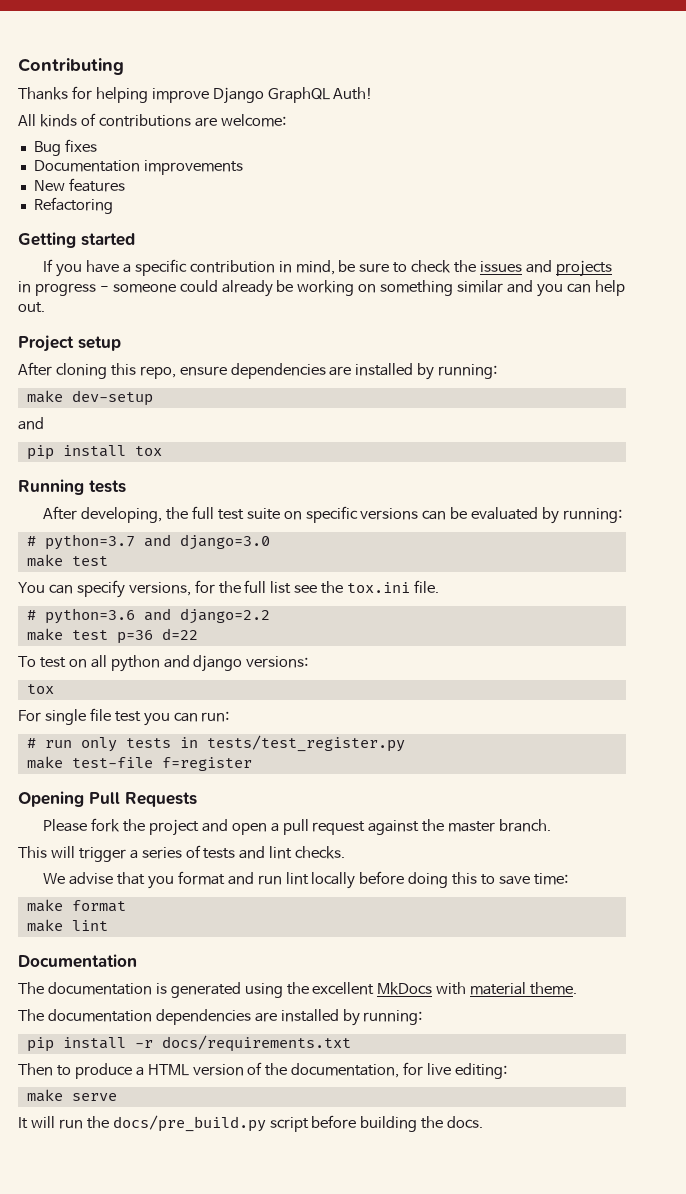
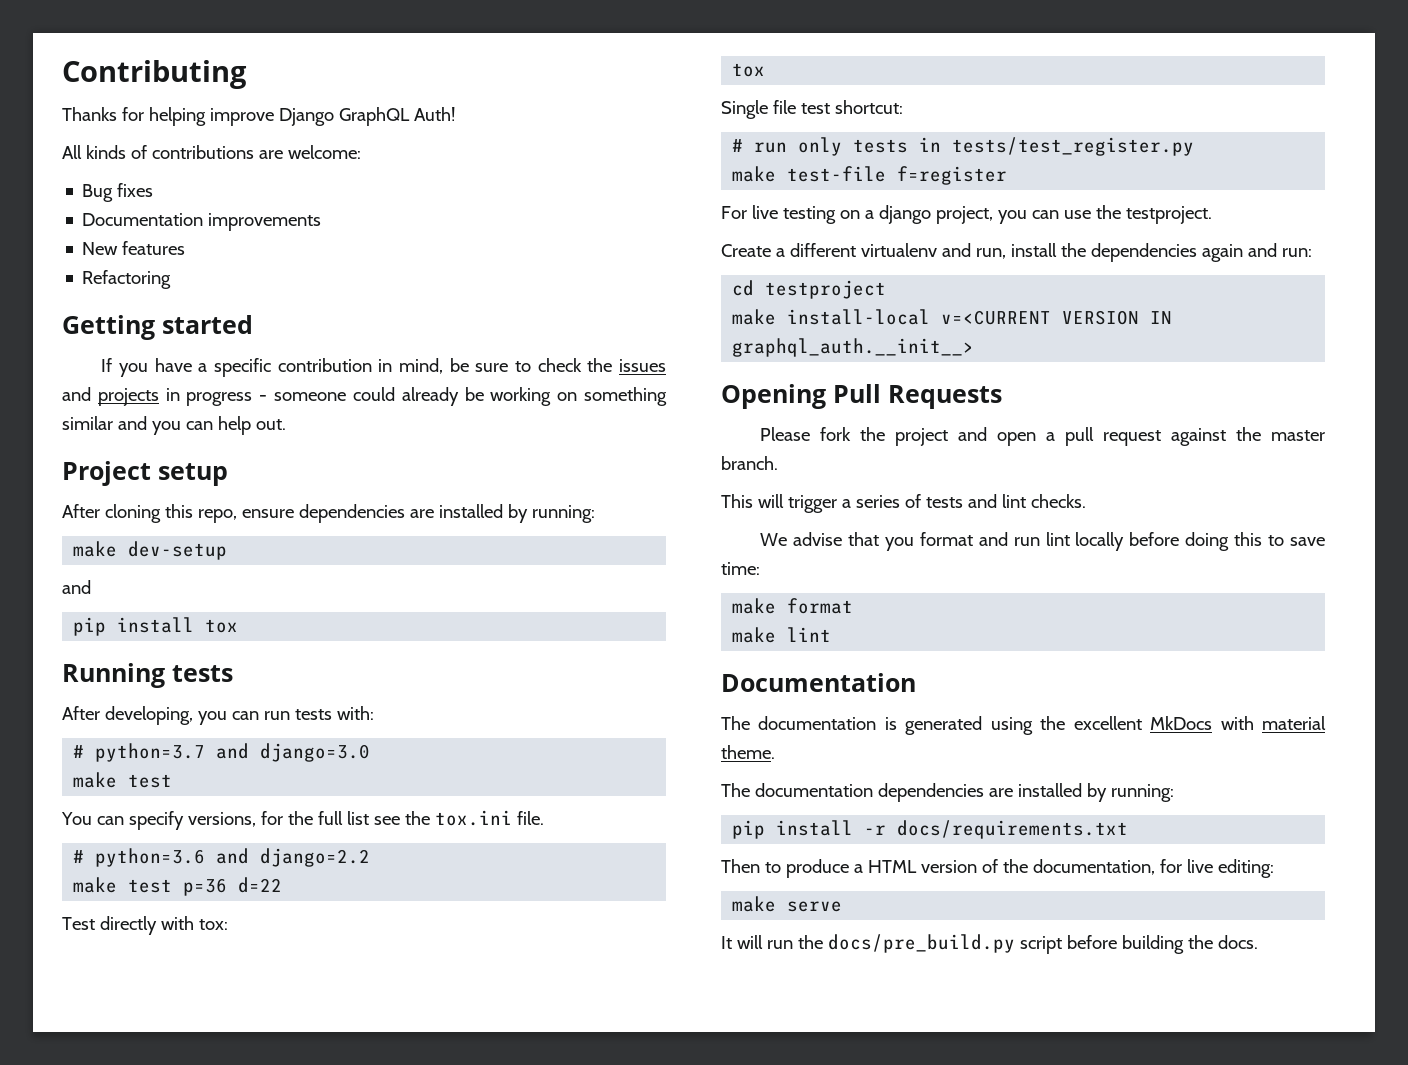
[165,506,622,524] the full test suite on specific versions can be evaluated by running: -> [197,706,374,725] you can run tests with:
[18,655,309,672] [26,684,54,694] [18,708,230,726] To test on all python and django versions: // tox // For single file test you can run: -> [62,916,228,935] [732,63,766,77] [721,100,903,119] Test directly with tox: // tox // Single file test shortcut:
(252, 764) none -> [721,205,1212,224] [721,243,1312,262] [732,280,887,299] [732,309,1173,325] [732,338,975,357] // For live testing on a django project, you can use the testproject. // Create a different virtualenv and run, install the dependencies again and run: // cd testproject // make install-local v=<CURRENT VERSION IN graphql_auth.__init__>

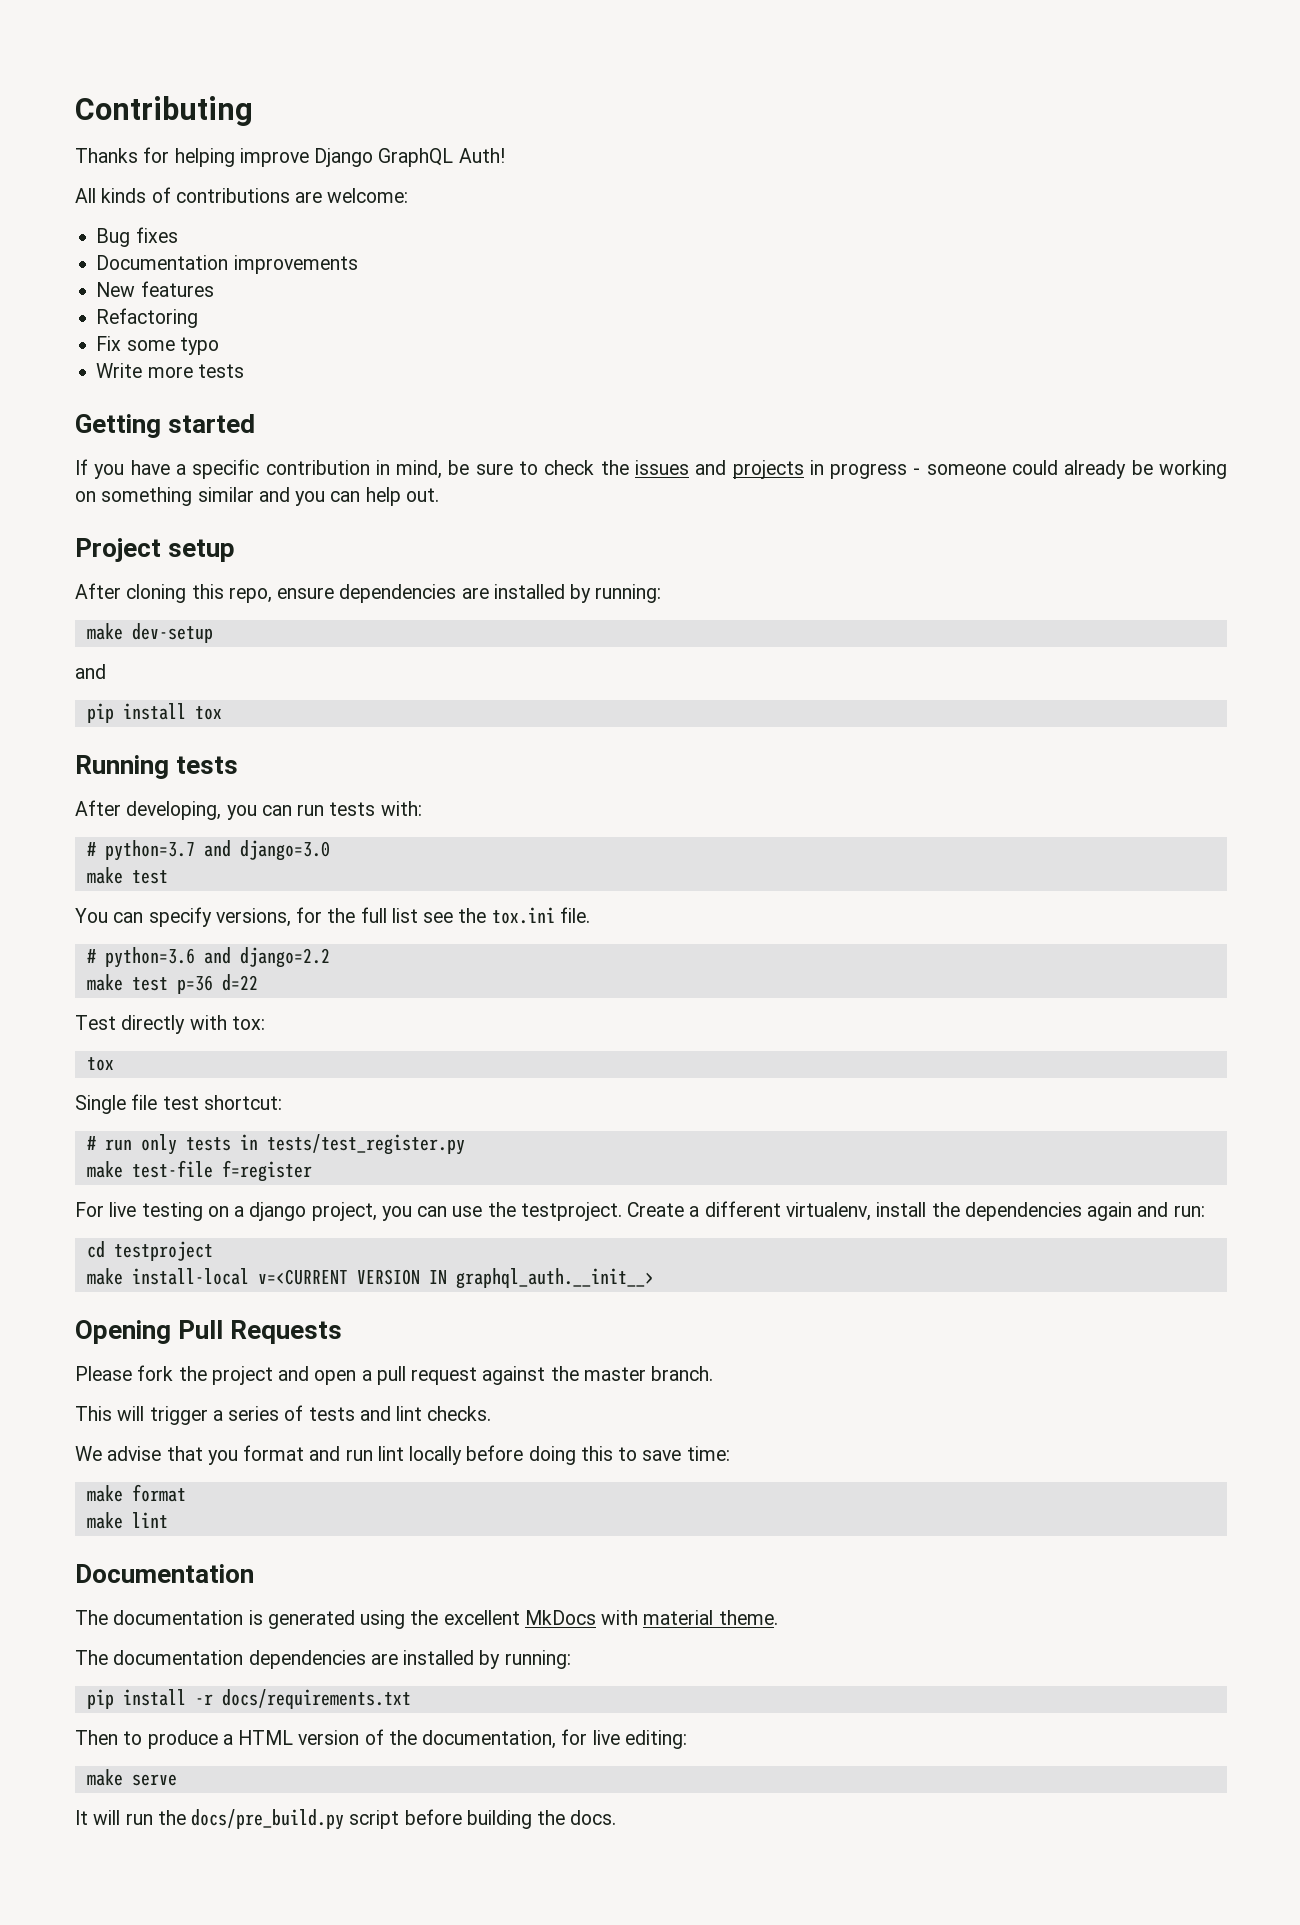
(172, 279) none -> [96,336,219,355] [96,363,244,378] // Fix some typo // Write more tests
(1212, 215) // -> (622, 1211) none
[860,243,1006,259] virtualenv and run, -> [785,1202,871,1221] virtualenv,

